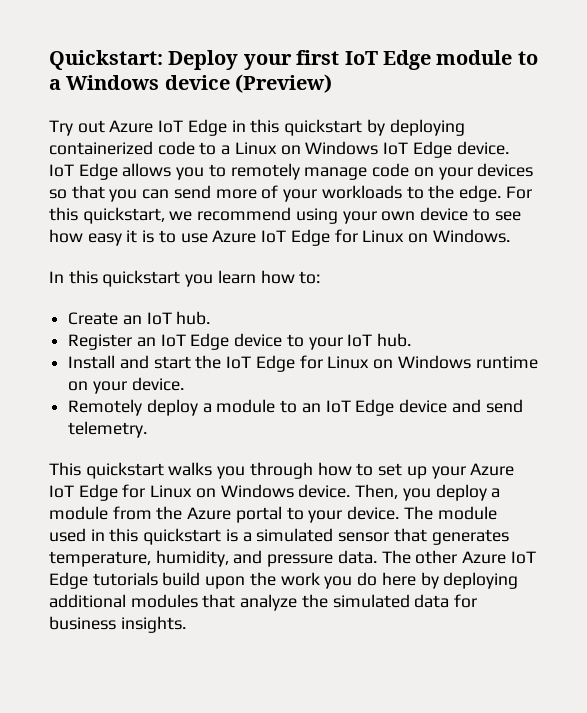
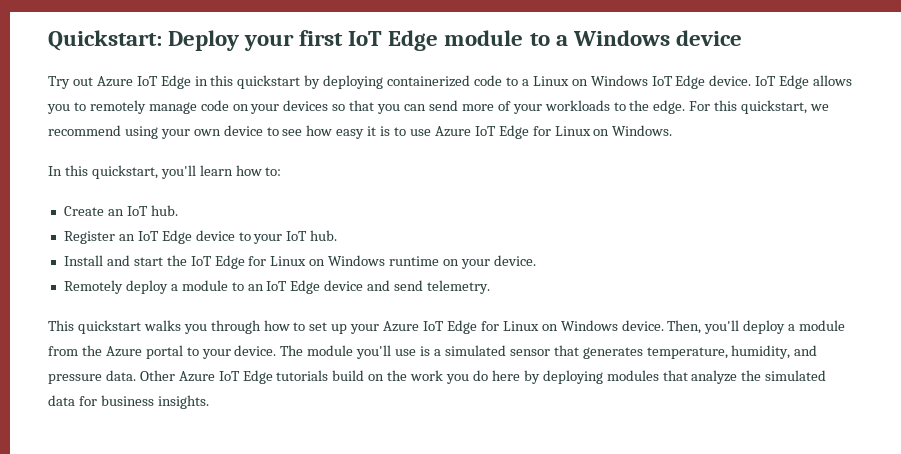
[235,74,333,93] (Preview) -> (742, 38) none
[102,270,214,287] quickstart you -> [91,165,196,179] quickstart, you'll
[402,488,431,501] you -> [704,320,740,334] you'll
[49,528,222,545] used in this quickstart -> [356,345,417,359] you'll use
[381,550,458,564] The other -> [139,370,175,381] Other
[205,576,246,589] upon -> [368,374,385,381] on
[49,594,126,608] additional -> (603, 377) none

